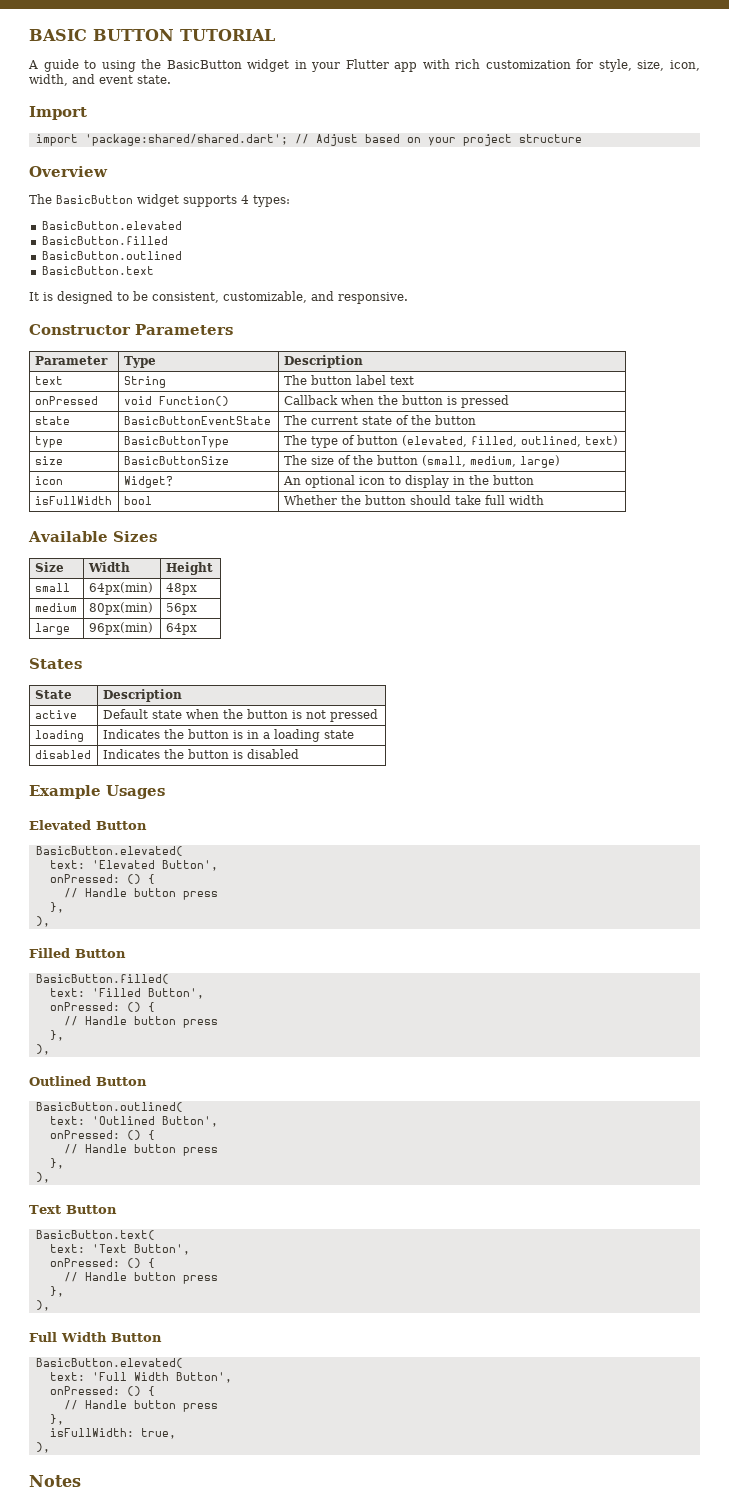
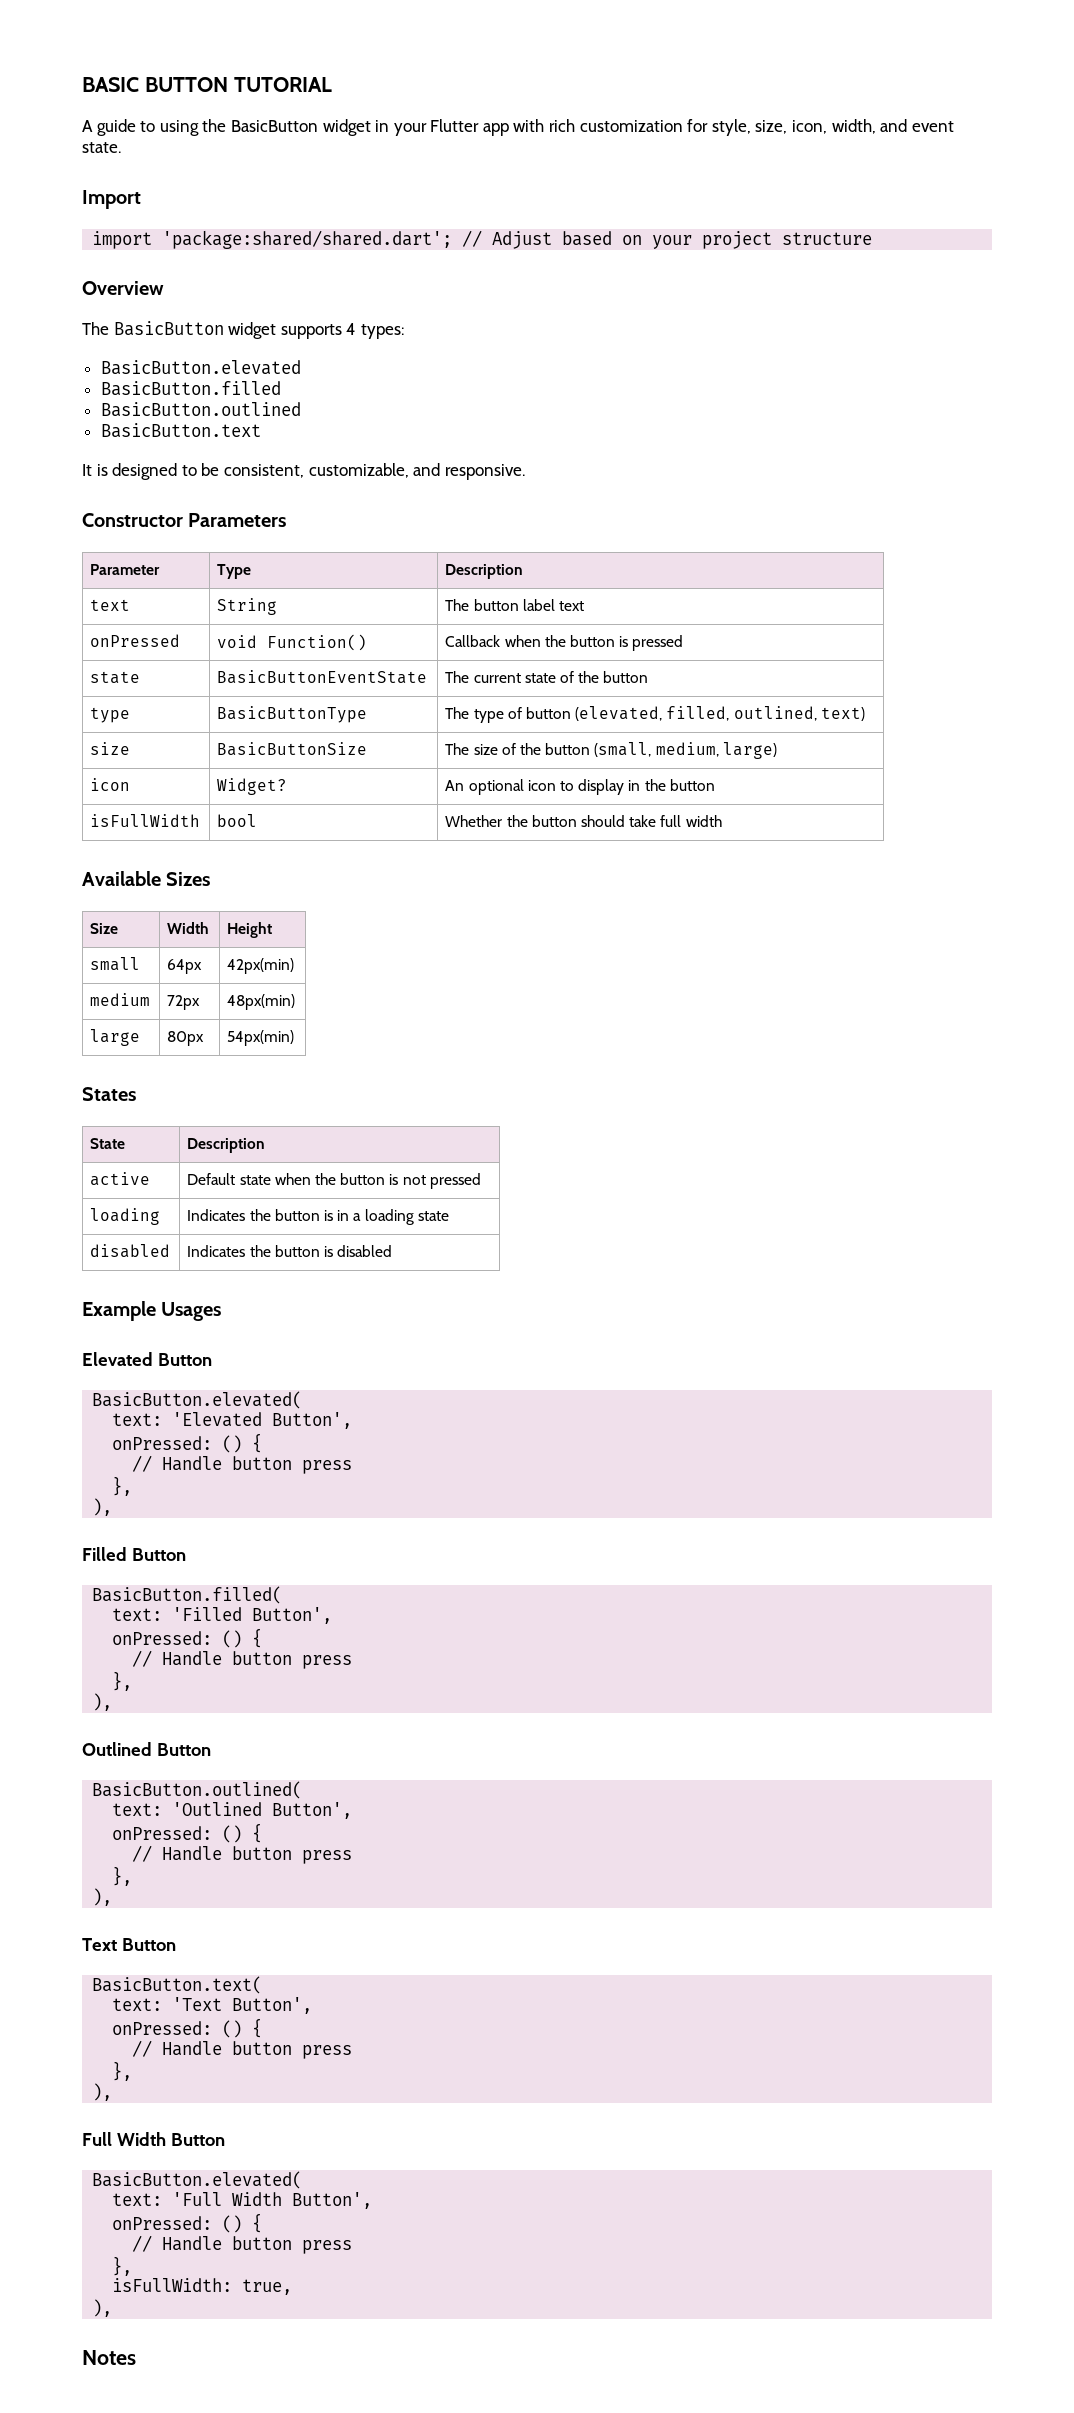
[88,582,153,595] [165,583,197,595] 64px(min) | 48px -> [167,959,203,974] [227,958,295,974] 64px | 42px(min)
[88,602,153,615] [165,603,197,615] 80px(min) | 56px -> [167,995,201,1010] [227,994,296,1010] 72px | 48px(min)
[88,622,153,635] [165,623,197,635] 96px(min) | 64px -> [167,1031,205,1046] [227,1030,295,1046] 80px | 54px(min)

